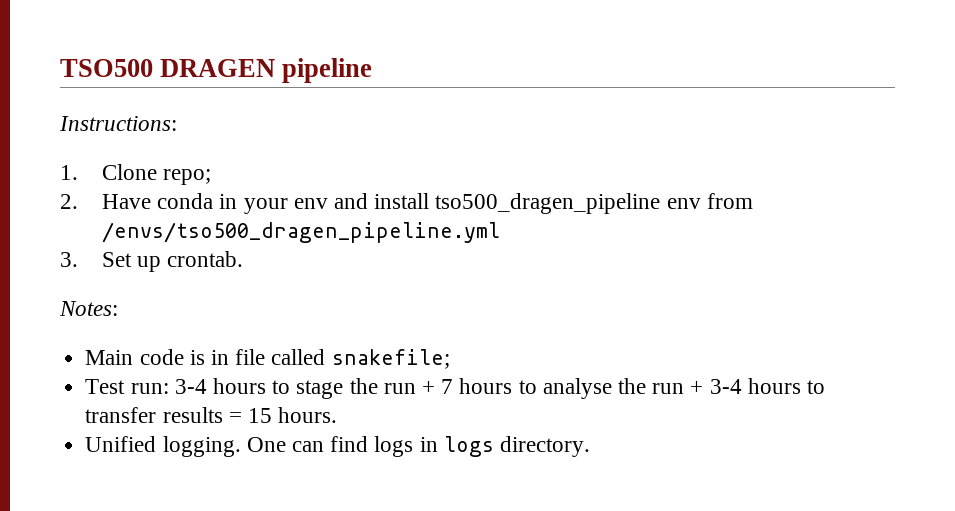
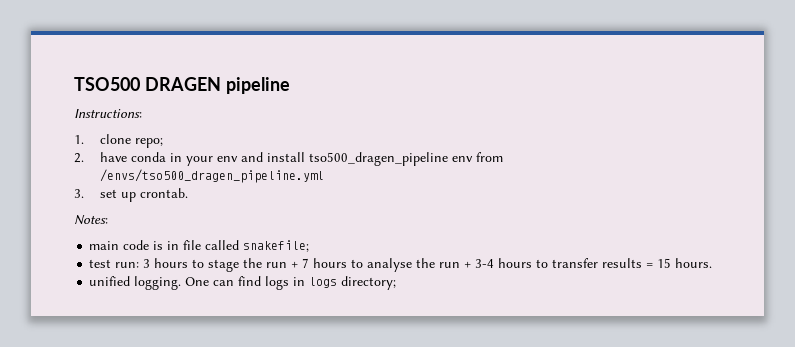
[101,164,157,180] Clone -> [99,134,131,144] clone
[101,194,151,209] Have -> [99,152,127,162] have
[101,252,132,267] Set -> [99,189,117,198] set
[85,350,134,365] Main -> [89,241,120,250] main
[85,379,207,394] Test run: 3-4 -> [89,259,151,268] test run: 3
[85,436,157,452] Unified -> [89,276,131,286] unified
[499,436,590,457] directory. -> [341,276,397,290] directory;

